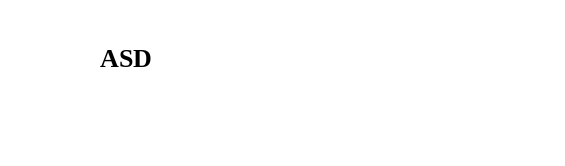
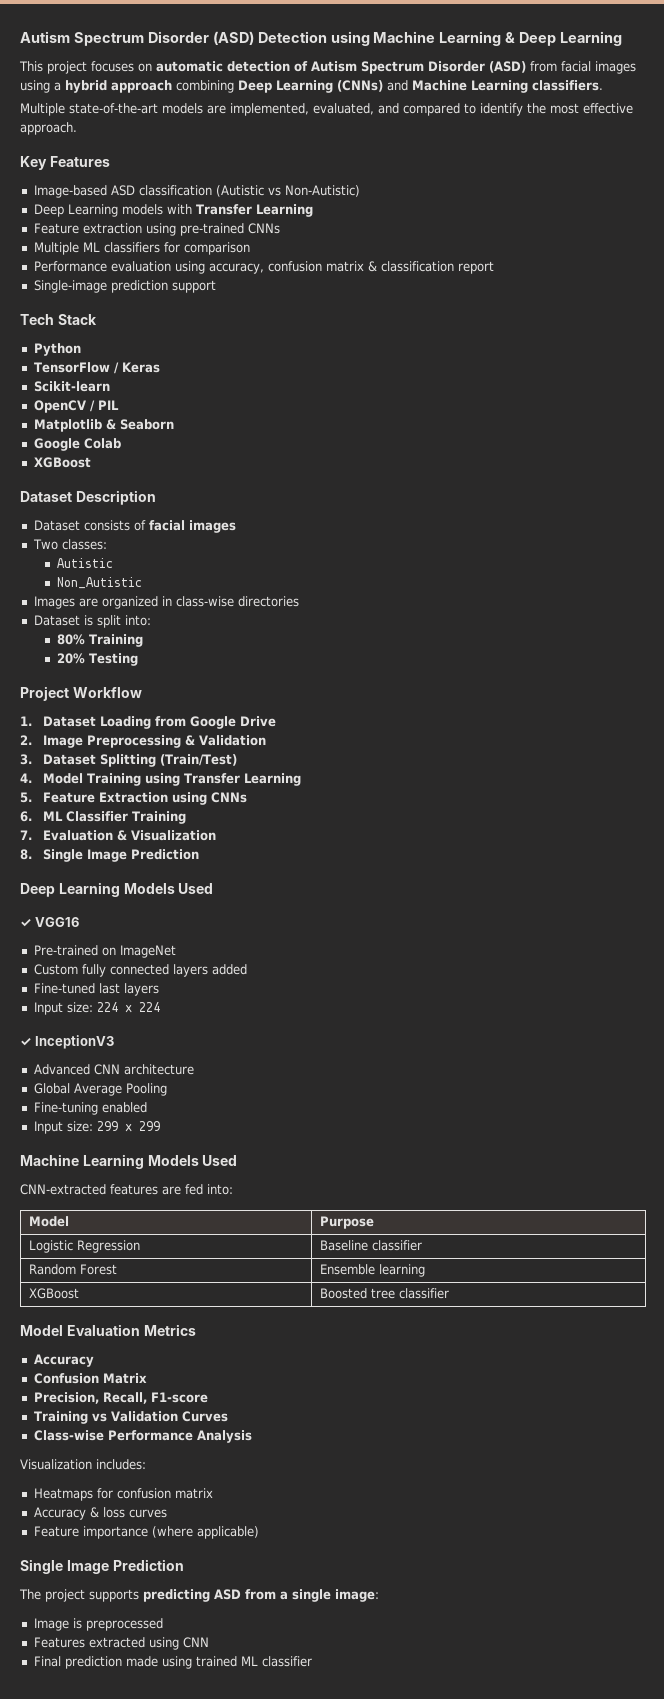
[100,50,152,67] ASD -> [20,31,623,46] [19,61,636,74] [20,80,603,93] [20,103,633,116] [20,122,77,135] [20,156,110,170] [33,185,360,198] [33,204,313,217] [33,223,280,236] [33,242,250,255] [33,261,494,274] [33,280,216,293] [20,314,97,325] [33,343,81,356] [33,362,160,374] [33,381,110,392] [33,400,119,413] [33,419,174,432] [33,438,121,451] [33,457,91,468] [20,490,156,505] [33,520,236,533] [32,539,107,550] [56,558,113,568] [56,577,142,589] [33,596,299,609] [33,615,151,628] [56,634,143,647] [56,653,138,666] [20,686,142,701] [20,716,276,729] [20,735,266,748] [20,754,237,767] [20,773,301,786] [20,792,247,805] [20,811,186,824] [20,830,216,841] [20,849,199,862] [20,882,214,897] [20,917,79,927] [33,945,176,958] [33,964,247,977] [33,983,159,996] [33,1002,160,1015] [20,1035,114,1049] [33,1064,194,1075] [33,1083,167,1096] [33,1102,147,1115] [33,1121,160,1134] [20,1154,238,1169] [20,1184,233,1195] [28,1216,69,1227] [319,1216,374,1229] [28,1240,140,1253] [319,1240,422,1251] [28,1264,117,1275] [319,1264,425,1277] [28,1288,79,1299] [319,1288,449,1299] [20,1324,196,1336] [33,1354,94,1367] [33,1373,147,1384] [33,1392,208,1404] [33,1411,228,1424] [33,1430,252,1443] [20,1459,146,1470] [33,1488,213,1501] [33,1507,167,1520] [33,1526,259,1539] [20,1559,184,1574] [19,1589,379,1602] [33,1618,163,1631] [33,1637,209,1650] [33,1656,312,1669] Autism Spectrum Disorder (ASD) Detection using Machine Learning & Deep Learning // This project focuses on automatic detection of Autism Spectrum Disorder (ASD) from facial images using a hybrid approach combining Deep Learning (CNNs) and Machine Learning classifiers. // Multiple state-of-the-art models are implemented, evaluated, and compared to identify the most effective approach. // Key Features // Image-based ASD classification (Autistic vs Non-Autistic) // Deep Learning models with Transfer Learning // Feature extraction using pre-trained CNNs // Multiple ML classifiers for comparison // Performance evaluation using accuracy, confusion matrix & classification report // Single-image prediction support // Tech Stack // Python // TensorFlow / Keras // Scikit-learn // OpenCV / PIL // Matplotlib & Seaborn // Google Colab // XGBoost // Dataset Description // Dataset consists of facial images // Two classes: // Autistic // Non_Autistic // Images are organized in class-wise directories // Dataset is split into: // 80% Training // 20% Testing // Project Workflow // 1. Dataset Loading from Google Drive // 2. Image Preprocessing & Validation // 3. Dataset Splitting (Train/Test) // 4. Model Training using Transfer Learning // 5. Feature Extraction using CNNs // 6. ML Classifier Training // 7. Evaluation & Visualization // 8. Single Image Prediction // Deep Learning Models Used // ✓ VGG16 // Pre-trained on ImageNet // Custom fully connected layers added // Fine-tuned last layers // Input size: 224 × 224 // ✓ InceptionV3 // Advanced CNN architecture // Global Average Pooling // Fine-tuning enabled // Input size: 299 × 299 // Machine Learning Models Used // CNN-extracted features are fed into: // Model | Purpose // Logistic Regression | Baseline classifier // Random Forest | Ensemble learning // XGBoost | Boosted tree classifier // Model Evaluation Metrics // Accuracy // Confusion Matrix // Precision, Recall, F1-score // Training vs Validation Curves // Class-wise Performance Analysis // Visualization includes: // Heatmaps for confusion matrix // Accuracy & loss curves // Feature importance (where applicable) // Single Image Prediction // The project supports predicting ASD from a single image: // Image is preprocessed // Features extracted using CNN // Final prediction made using trained ML classifier

